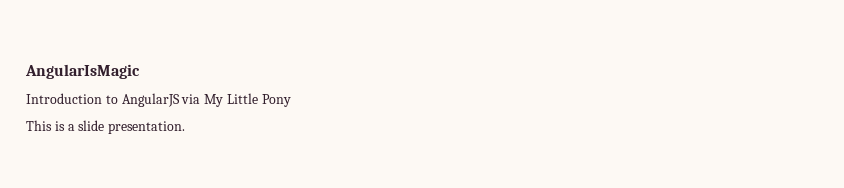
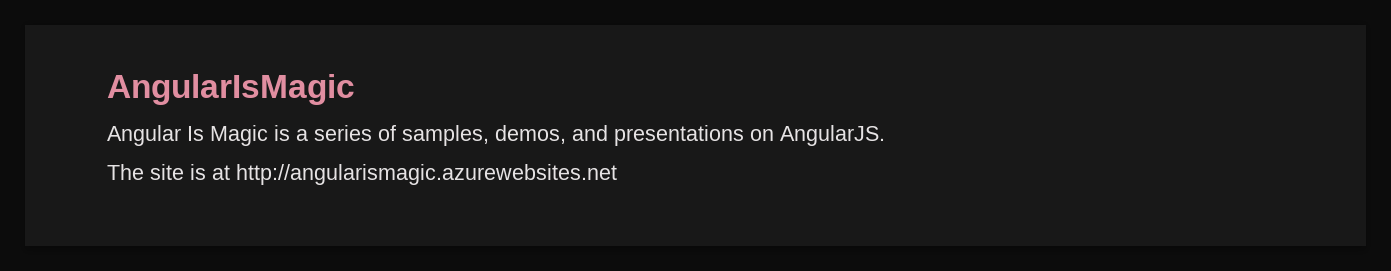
[26,93,291,107] [26,120,186,134] Introduction to AngularJS via My Little Pony // This is a slide presentation. -> [107,125,885,146] [107,164,617,185] Angular Is Magic is a series of samples, demos, and presentations on AngularJS. // The site is at http://angularismagic.azurewebsites.net

